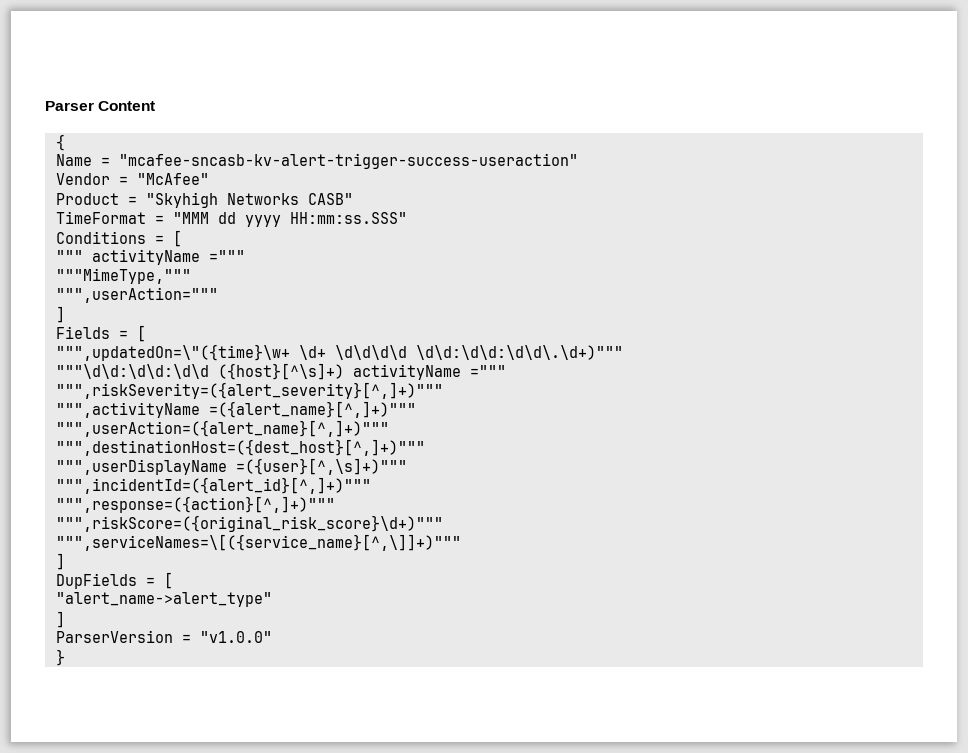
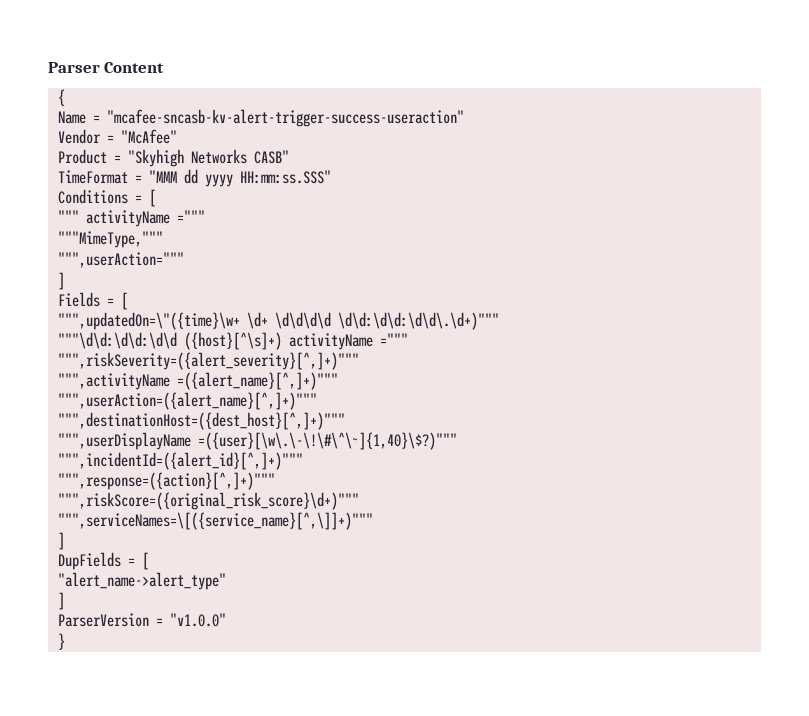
[235,458,407,475] =({user}[^,\s]+)""" -> [197,432,457,450] =({user}[\w\.\-\!\#\^\~]{1,40}\$?)"""

